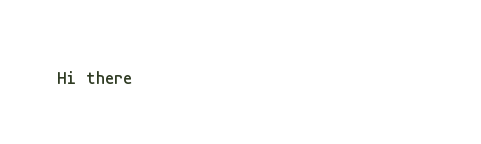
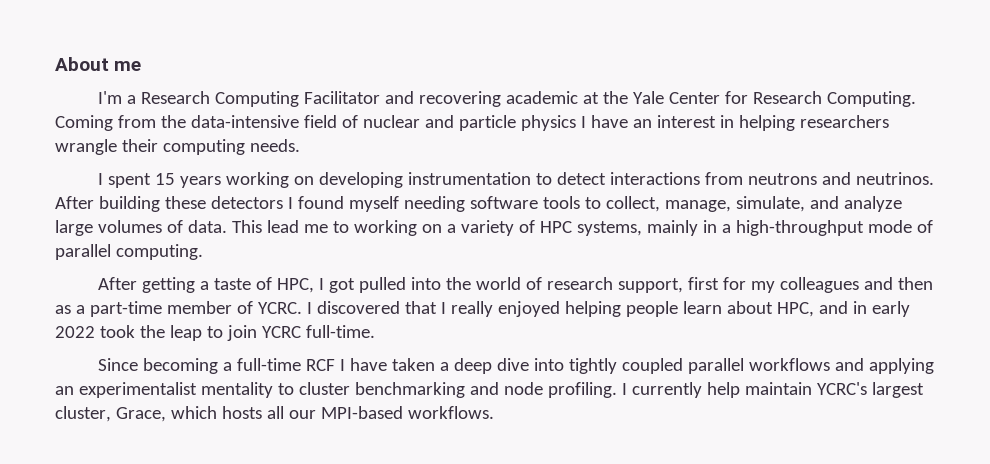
[57,71,132,84] Hi there -> [55,57,142,71] [97,91,916,107] [55,115,889,131] [55,139,300,155] [97,172,934,188] [55,196,902,212] [55,220,933,236] [55,244,203,260] [97,277,933,293] [55,301,910,317] [55,325,375,341] [97,358,934,374] [55,382,924,398] [55,406,494,422] About me // I'm a Research Computing Facilitator and recovering academic at the Yale Center for Research Computing. Coming from the data-intensive field of nuclear and particle physics I have an interest in helping researchers wrangle their computing needs. // I spent 15 years working on developing instrumentation to detect interactions from neutrons and neutrinos. After building these detectors I found myself needing software tools to collect, manage, simulate, and analyze large volumes of data. This lead me to working on a variety of HPC systems, mainly in a high-throughput mode of parallel computing. // After getting a taste of HPC, I got pulled into the world of research support, first for my colleagues and then as a part-time member of YCRC. I discovered that I really enjoyed helping people learn about HPC, and in early 2022 took the leap to join YCRC full-time. // Since becoming a full-time RCF I have taken a deep dive into tightly coupled parallel workflows and applying an experimentalist mentality to cluster benchmarking and node profiling. I currently help maintain YCRC's largest cluster, Grace, which hosts all our MPI-based workflows.

